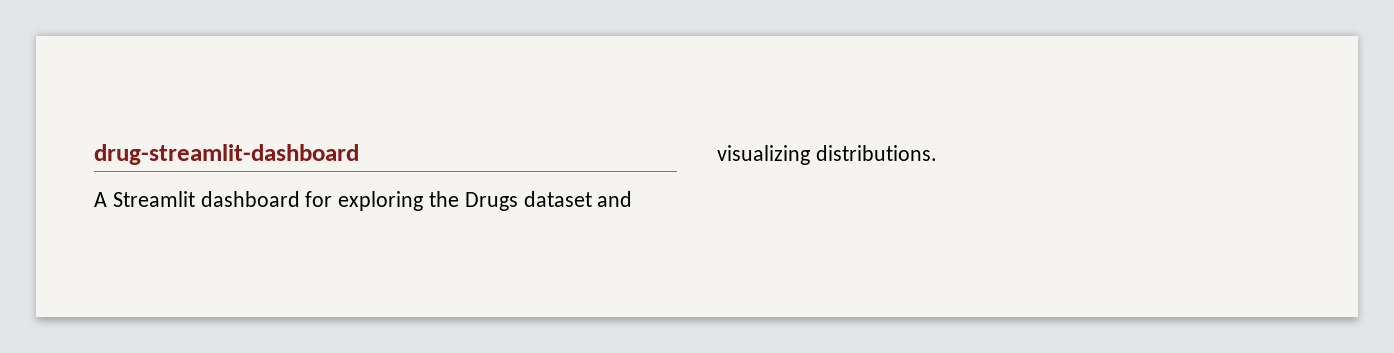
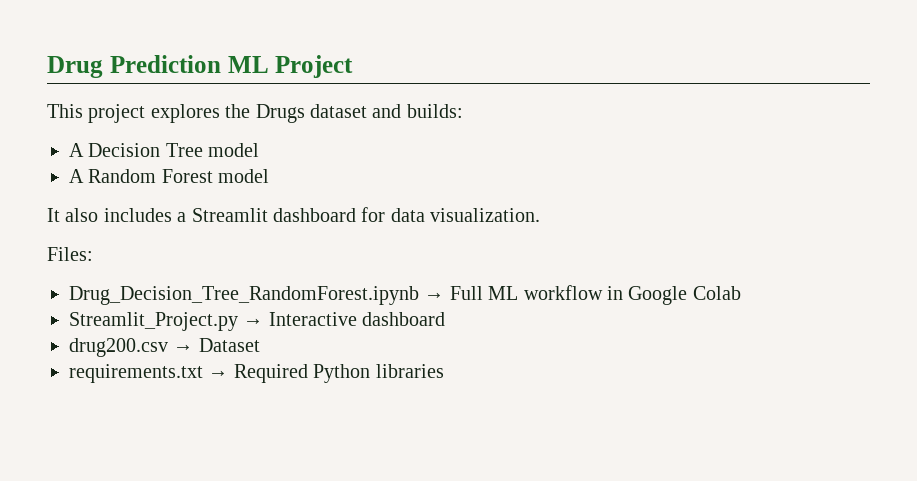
[94,144,359,165] [94,191,633,211] [717,145,937,165] drug-streamlit-dashboard // A Streamlit dashboard for exploring the Drugs dataset and visualizing distributions. -> [47,55,354,78] [47,104,463,123] [69,143,260,157] [69,169,270,183] [47,207,541,222] [47,247,93,261] [69,285,741,305] [69,312,446,331] [69,338,260,357] [69,364,444,383] Drug Prediction ML Project // This project explores the Drugs dataset and builds: // A Decision Tree model // A Random Forest model // It also includes a Streamlit dashboard for data visualization. // Files: // Drug_Decision_Tree_RandomForest.ipynb → Full ML workflow in Google Colab // Streamlit_Project.py → Interactive dashboard // drug200.csv → Dataset // requirements.txt → Required Python libraries

